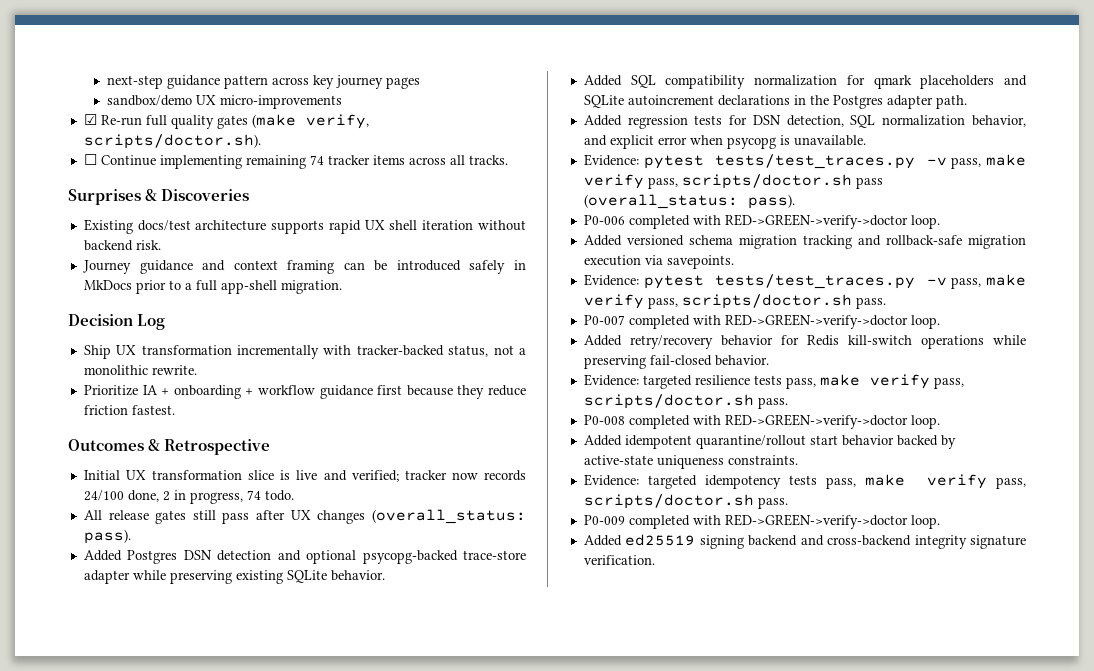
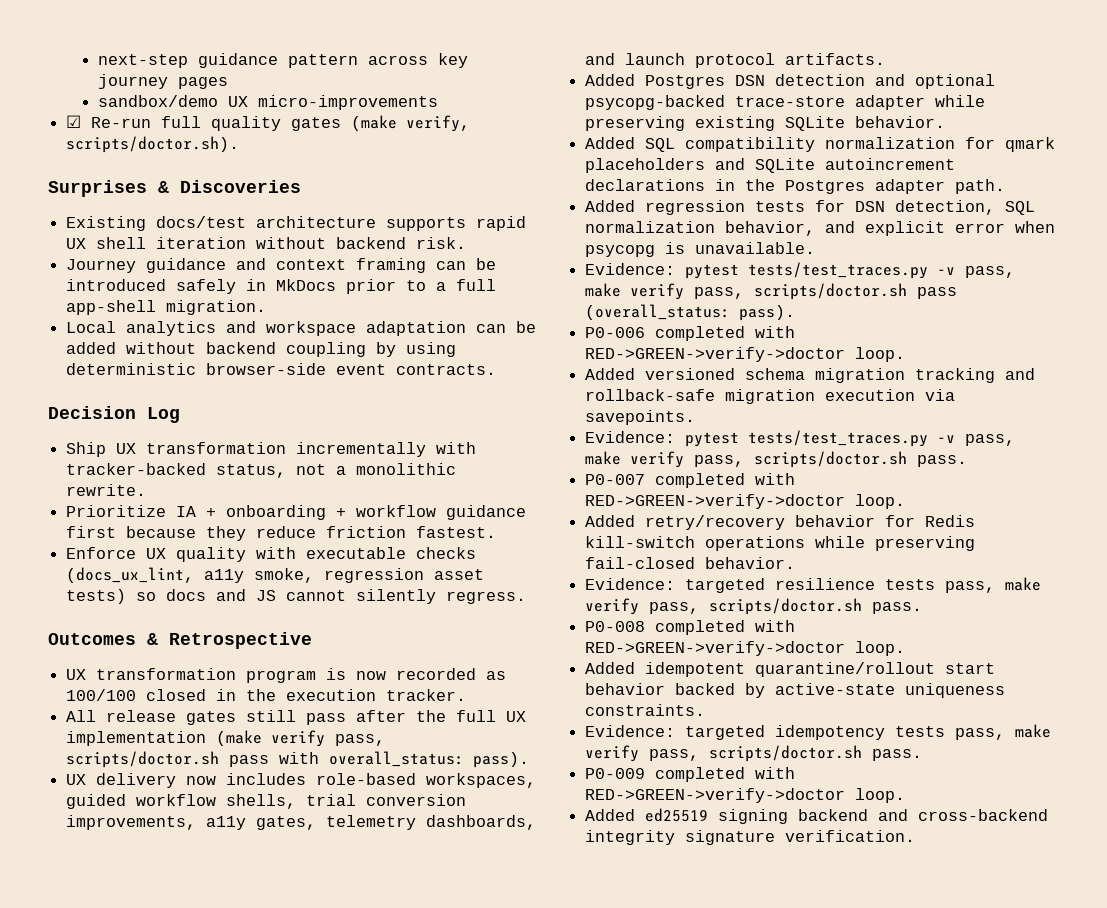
[83,154,508,169] // ☐ Continue implementing remaining 74 tracker items across all tracks. -> (240, 144) none
(342, 287) none -> [66,321,537,336] [66,342,457,357] [66,363,497,375] // Local analytics and workspace adaptation can be added without backend coupling by using deterministic browser-side event contracts.
(175, 410) none -> [66,547,477,562] [66,567,485,583] [66,589,527,604] // Enforce UX quality with executable checks (docs_ux_lint, a11y smoke, regression asset tests) so docs and JS cannot silently regress.
[83,470,526,482] [83,490,294,504] Initial UX transformation slice is live and verified; tracker now records 24/100 done, 2 in progress, 74 todo. -> [66,668,507,683] [66,689,467,701] UX transformation program is now recorded as 100/100 closed in the execution tracker.
[290,509,526,524] [83,529,131,544] UX changes (overall_status: pass). -> [416,710,527,722] [66,730,386,747] [66,751,530,768] [66,773,537,788] [66,794,467,809] [66,815,537,830] [585,53,886,68] the full UX implementation (make verify pass, scripts/doctor.sh pass with overall_status: pass). // UX delivery now includes role-based workspaces, guided workflow shells, trial conversion improvements, a11y gates, telemetry dashboards, and launch protocol artifacts.

